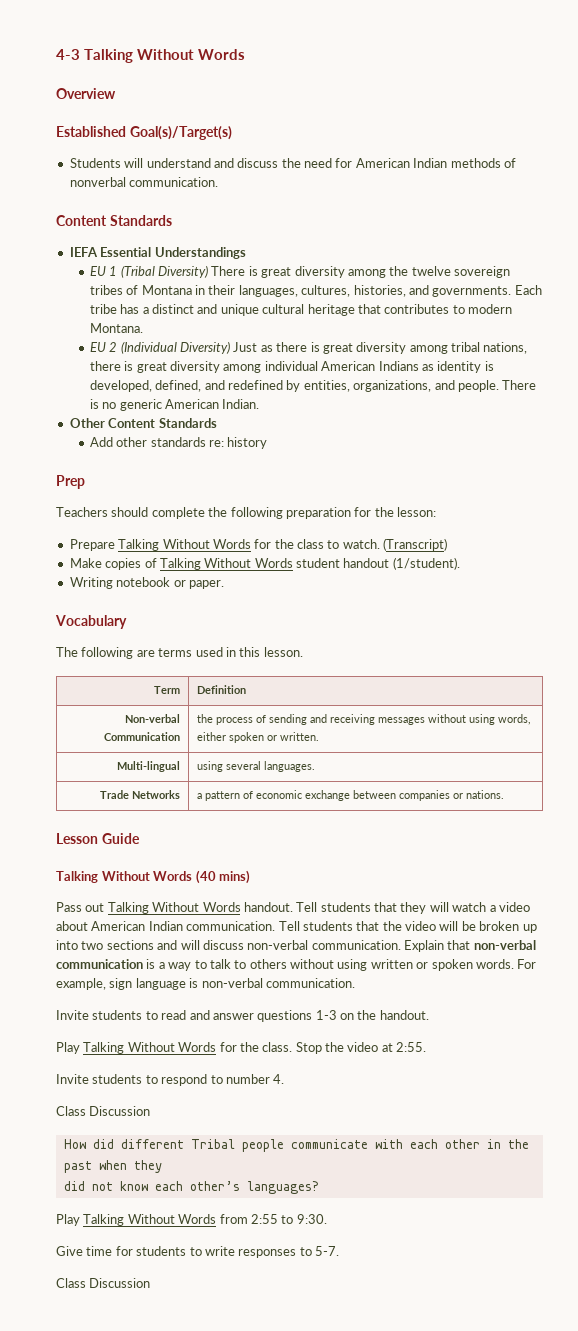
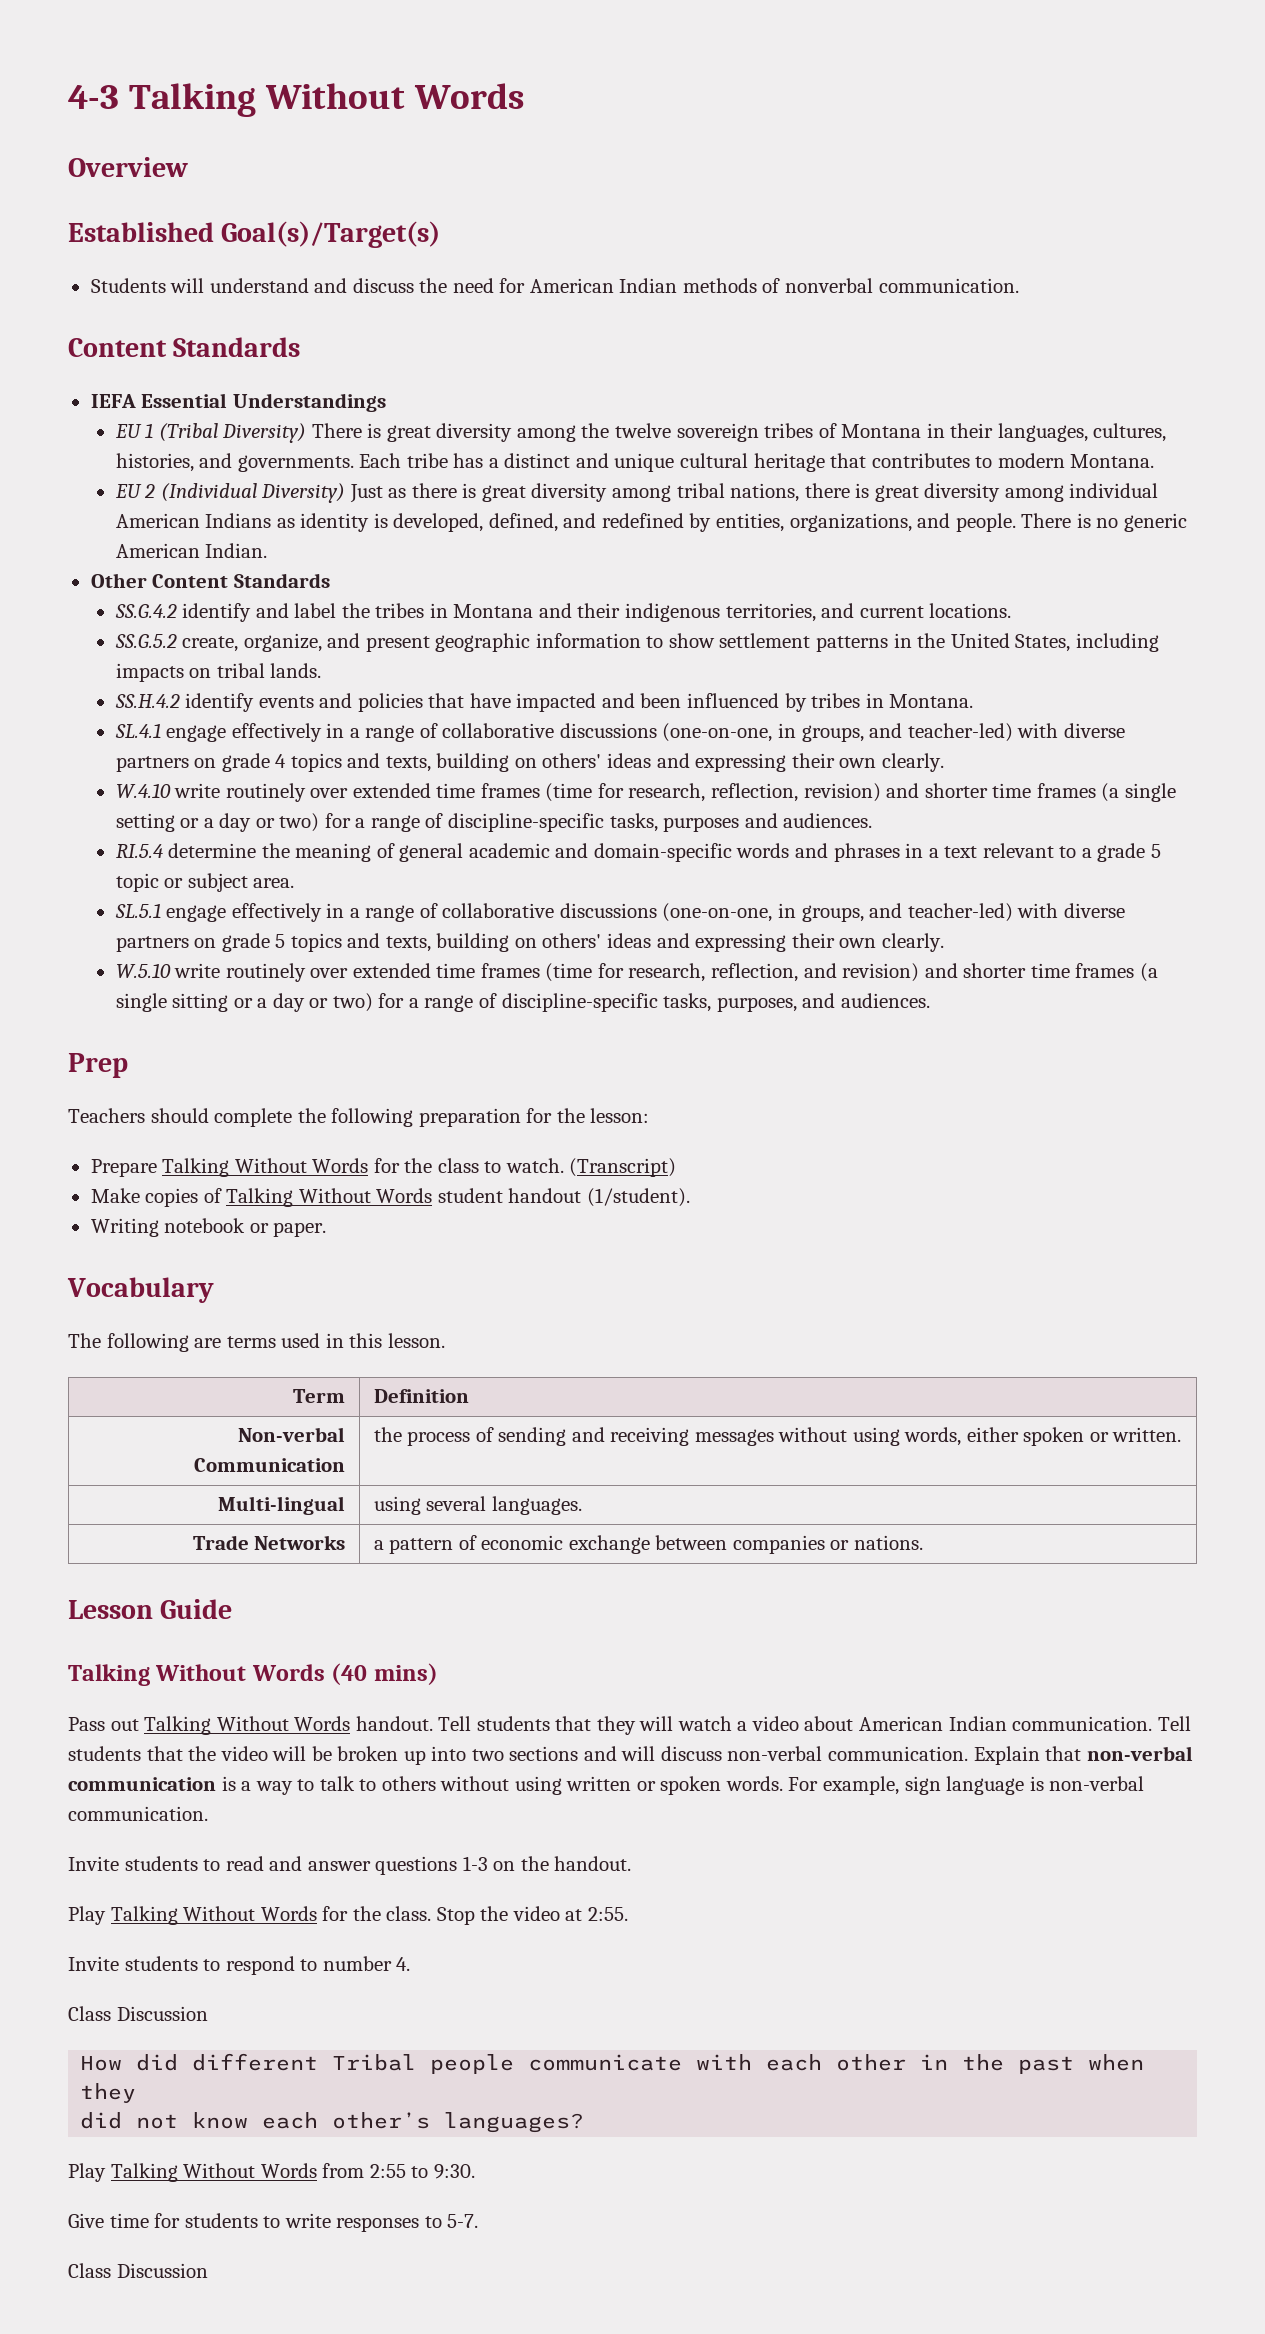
[89,437,268,449] Add other standards re: history -> [114,603,1012,622] [114,633,1159,652] [115,663,322,682] [114,693,974,712] [114,723,1125,742] [115,753,944,772] [115,783,1176,802] [115,813,873,832] [115,843,1161,862] [115,873,295,892] [114,903,1125,922] [115,933,944,952] [115,963,1158,982] [115,993,930,1012] SS.G.4.2 identify and label the tribes in Montana and their indigenous territories, and current locations. // SS.G.5.2 create, organize, and present geographic information to show settlement patterns in the United States, including impacts on tribal lands. // SS.H.4.2 identify events and policies that have impacted and been influenced by tribes in Montana. // SL.4.1 engage effectively in a range of collaborative discussions (one-on-one, in groups, and teacher-led) with diverse partners on grade 4 topics and texts, building on others' ideas and expressing their own clearly. // W.4.10 write routinely over extended time frames (time for research, reflection, revision) and shorter time frames (a single setting or a day or two) for a range of discipline-specific tasks, purposes and audiences. // RI.5.4 determine the meaning of general academic and domain-specific words and phrases in a text relevant to a grade 5 topic or subject area. // SL.5.1 engage effectively in a range of collaborative discussions (one-on-one, in groups, and teacher-led) with diverse partners on grade 5 topics and texts, building on others' ideas and expressing their own clearly. // W.5.10 write routinely over extended time frames (time for research, reflection, and revision) and shorter time frames (a single sitting or a day or two) for a range of discipline-specific tasks, purposes, and audiences.

